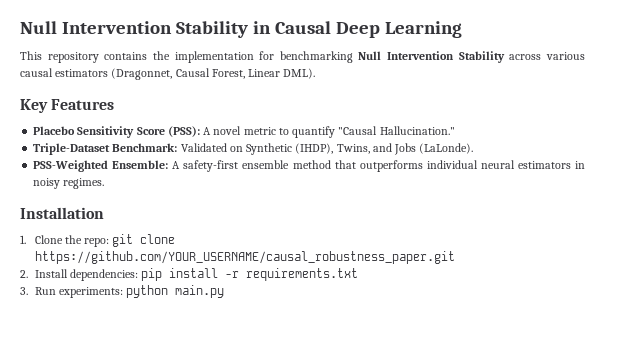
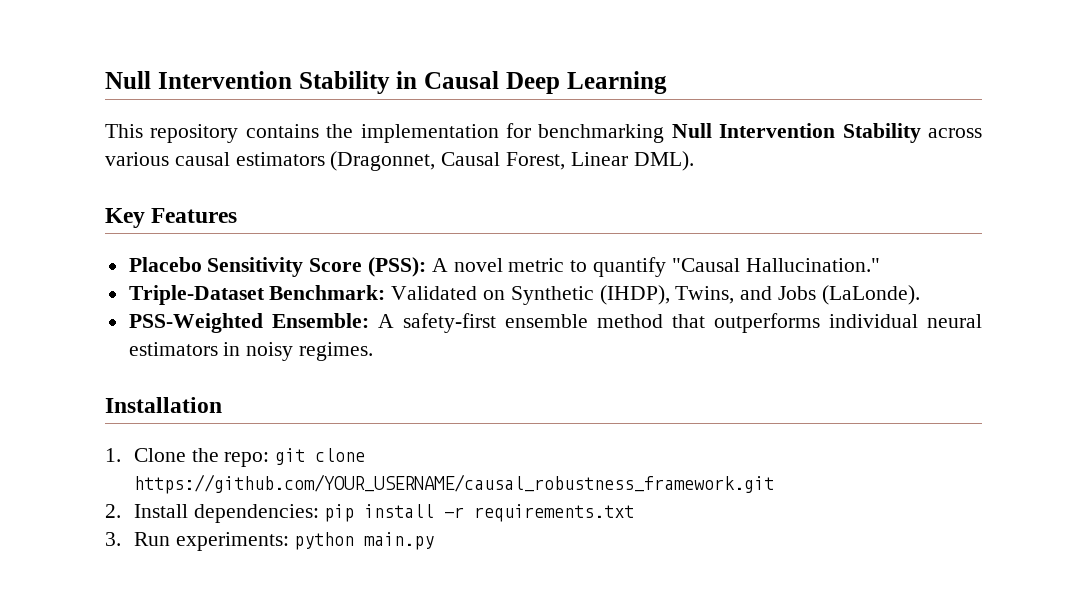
[34,251,455,264] https://github.com/YOUR_USERNAME/causal_robustness_paper.git -> [133,474,774,494] https://github.com/YOUR_USERNAME/causal_robustness_framework.git

